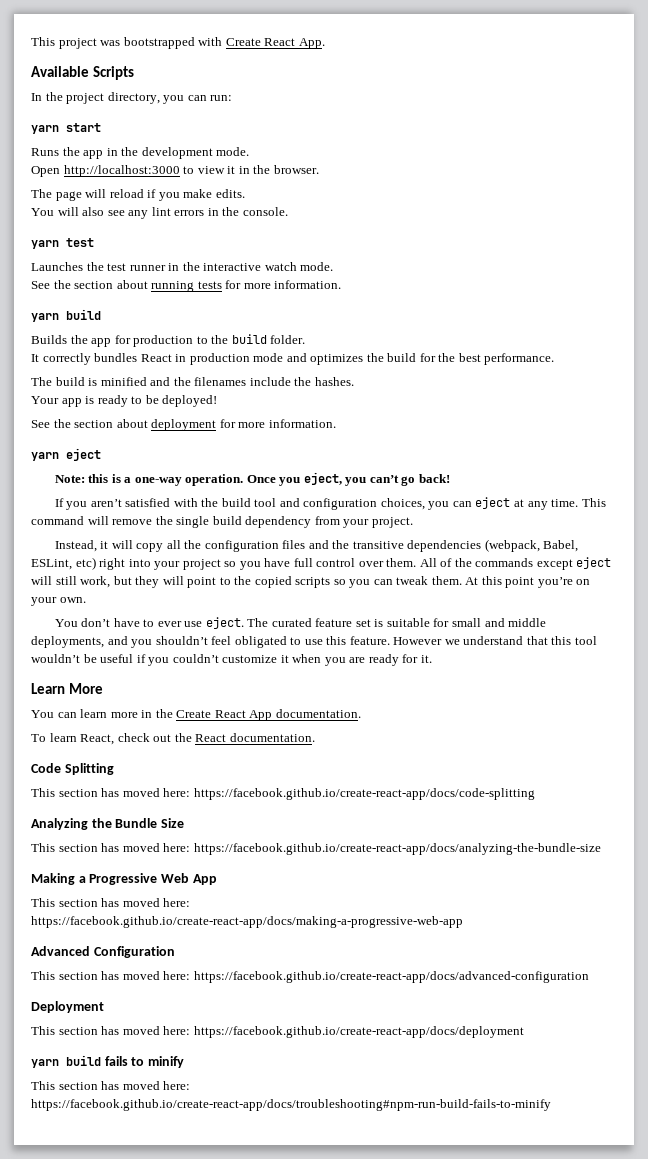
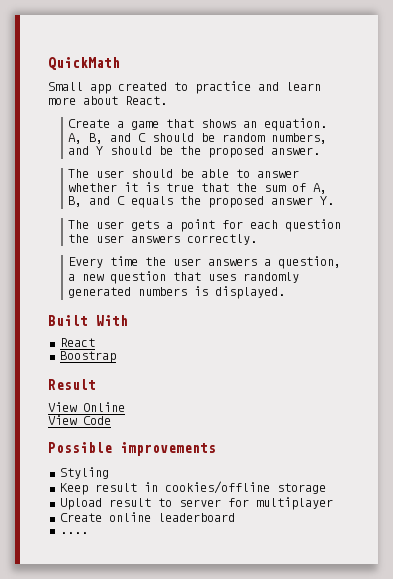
[31,37,325,49] [31,66,134,80] [31,92,233,104] [31,123,101,134] [31,147,250,159] [31,165,319,177] [31,189,245,201] [31,207,288,219] [31,238,94,249] [31,262,334,271] [31,280,342,292] [31,309,101,322] [31,334,306,347] [31,353,555,365] [31,377,354,386] [31,395,218,407] [31,419,336,431] [31,448,101,461] [54,472,450,486] [54,497,606,510] [31,516,413,528] [54,539,579,552] [31,557,612,570] [31,576,591,588] [31,597,86,606] [54,617,547,629] [31,636,597,648] [31,654,432,666] [31,683,103,694] [31,709,361,721] [31,733,315,745] [31,763,114,775] [31,788,535,800] [31,818,184,830] [31,843,601,855] [31,873,217,885] [31,898,191,907] [31,916,463,928] [31,946,175,958] [31,971,589,983] [31,1001,104,1013] [31,1026,524,1038] [31,1055,184,1068] [31,1081,191,1090] [31,1099,551,1111] This project was bootstrapped with Create React App. // Available Scripts // In the project directory, you can run: // yarn start // Runs the app in the development mode. // Open http://localhost:3000 to view it in the browser. // The page will reload if you make edits. // You will also see any lint errors in the console. // yarn test // Launches the test runner in the interactive watch mode. // See the section about running tests for more information. // yarn build // Builds the app for production to the build folder. // It correctly bundles React in production mode and optimizes the build for the best performance. // The build is minified and the filenames include the hashes. // Your app is ready to be deployed! // See the section about deployment for more information. // yarn eject // Note: this is a one-way operation. Once you eject, you can’t go back! // If you aren’t satisfied with the build tool and configuration choices, you can eject at any time. This command will remove the single build dependency from your project. // Instead, it will copy all the configuration files and the transitive dependencies (webpack, Babel, ESLint, etc) right into your project so you have full control over them. All of the commands except eject will still work, but they will point to the copied scripts so you can tweak them. At this point you’re on your own. // You don’t have to ever use eject. The curated feature set is suitable for small and middle deployments, and you shouldn’t feel obligated to use this feature. However we understand that this tool wouldn’t be useful if you couldn’t customize it when you are ready for it. // Learn More // You can learn more in the Create React App documentation. // To learn React, check out the React documentation. // Code Splitting // This section has moved here: https://facebook.github.io/create-react-app/docs/code-splitting // Analyzing the Bundle Size // This section has moved here: https://facebook.github.io/create-react-app/docs/analyzing-the-bundle-size // Making a Progressive Web App // This section has moved here: https://facebook.github.io/create-react-app/docs/making-a-progressive-web-app // Advanced Configuration // This section has moved here: https://facebook.github.io/create-react-app/docs/advanced-configuration // Deployment // This section has moved here: https://facebook.github.io/create-react-app/docs/deployment // yarn build fails to minify // This section has moved here: https://facebook.github.io/create-react-app/docs/troubleshooting#npm-run-build-fails-to-minify -> [48,57,120,70] [48,81,321,94] [48,96,167,105] [68,118,328,131] [68,133,328,144] [68,146,321,158] [68,169,300,178] [68,182,328,194] [68,196,335,208] [68,219,342,232] [68,234,258,245] [68,256,342,269] [68,271,300,284] [68,286,286,299] [48,315,128,326] [59,338,95,347] [59,351,116,363] [48,379,96,390] [48,402,125,412] [48,415,111,425] [48,442,216,456] [59,467,109,479] [59,481,326,495] [59,497,333,510] [59,512,235,522] [59,532,88,534] QuickMath // Small app created to practice and learn more about React. // Create a game that shows an equation. A, B, and C should be random numbers, and Y should be the proposed answer. // The user should be able to answer whether it is true that the sum of A, B, and C equals the proposed answer Y. // The user gets a point for each question the user answers correctly. // Every time the user answers a question, a new question that uses randomly generated numbers is displayed. // Built With // React // Boostrap // Result // View Online // View Code // Possible improvements // Styling // Keep result in cookies/offline storage // Upload result to server for multiplayer // Create online leaderboard // ....

